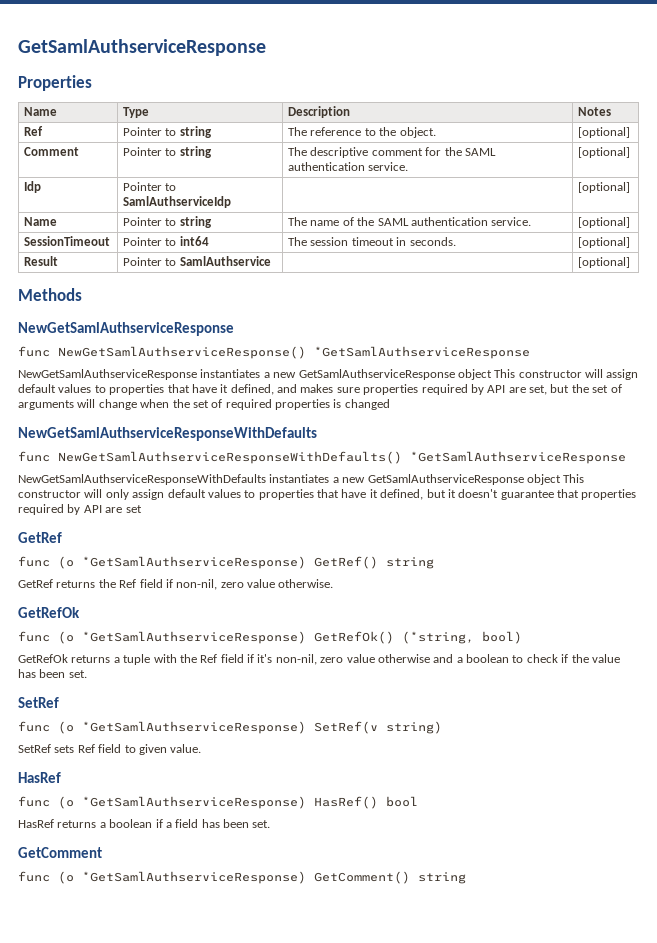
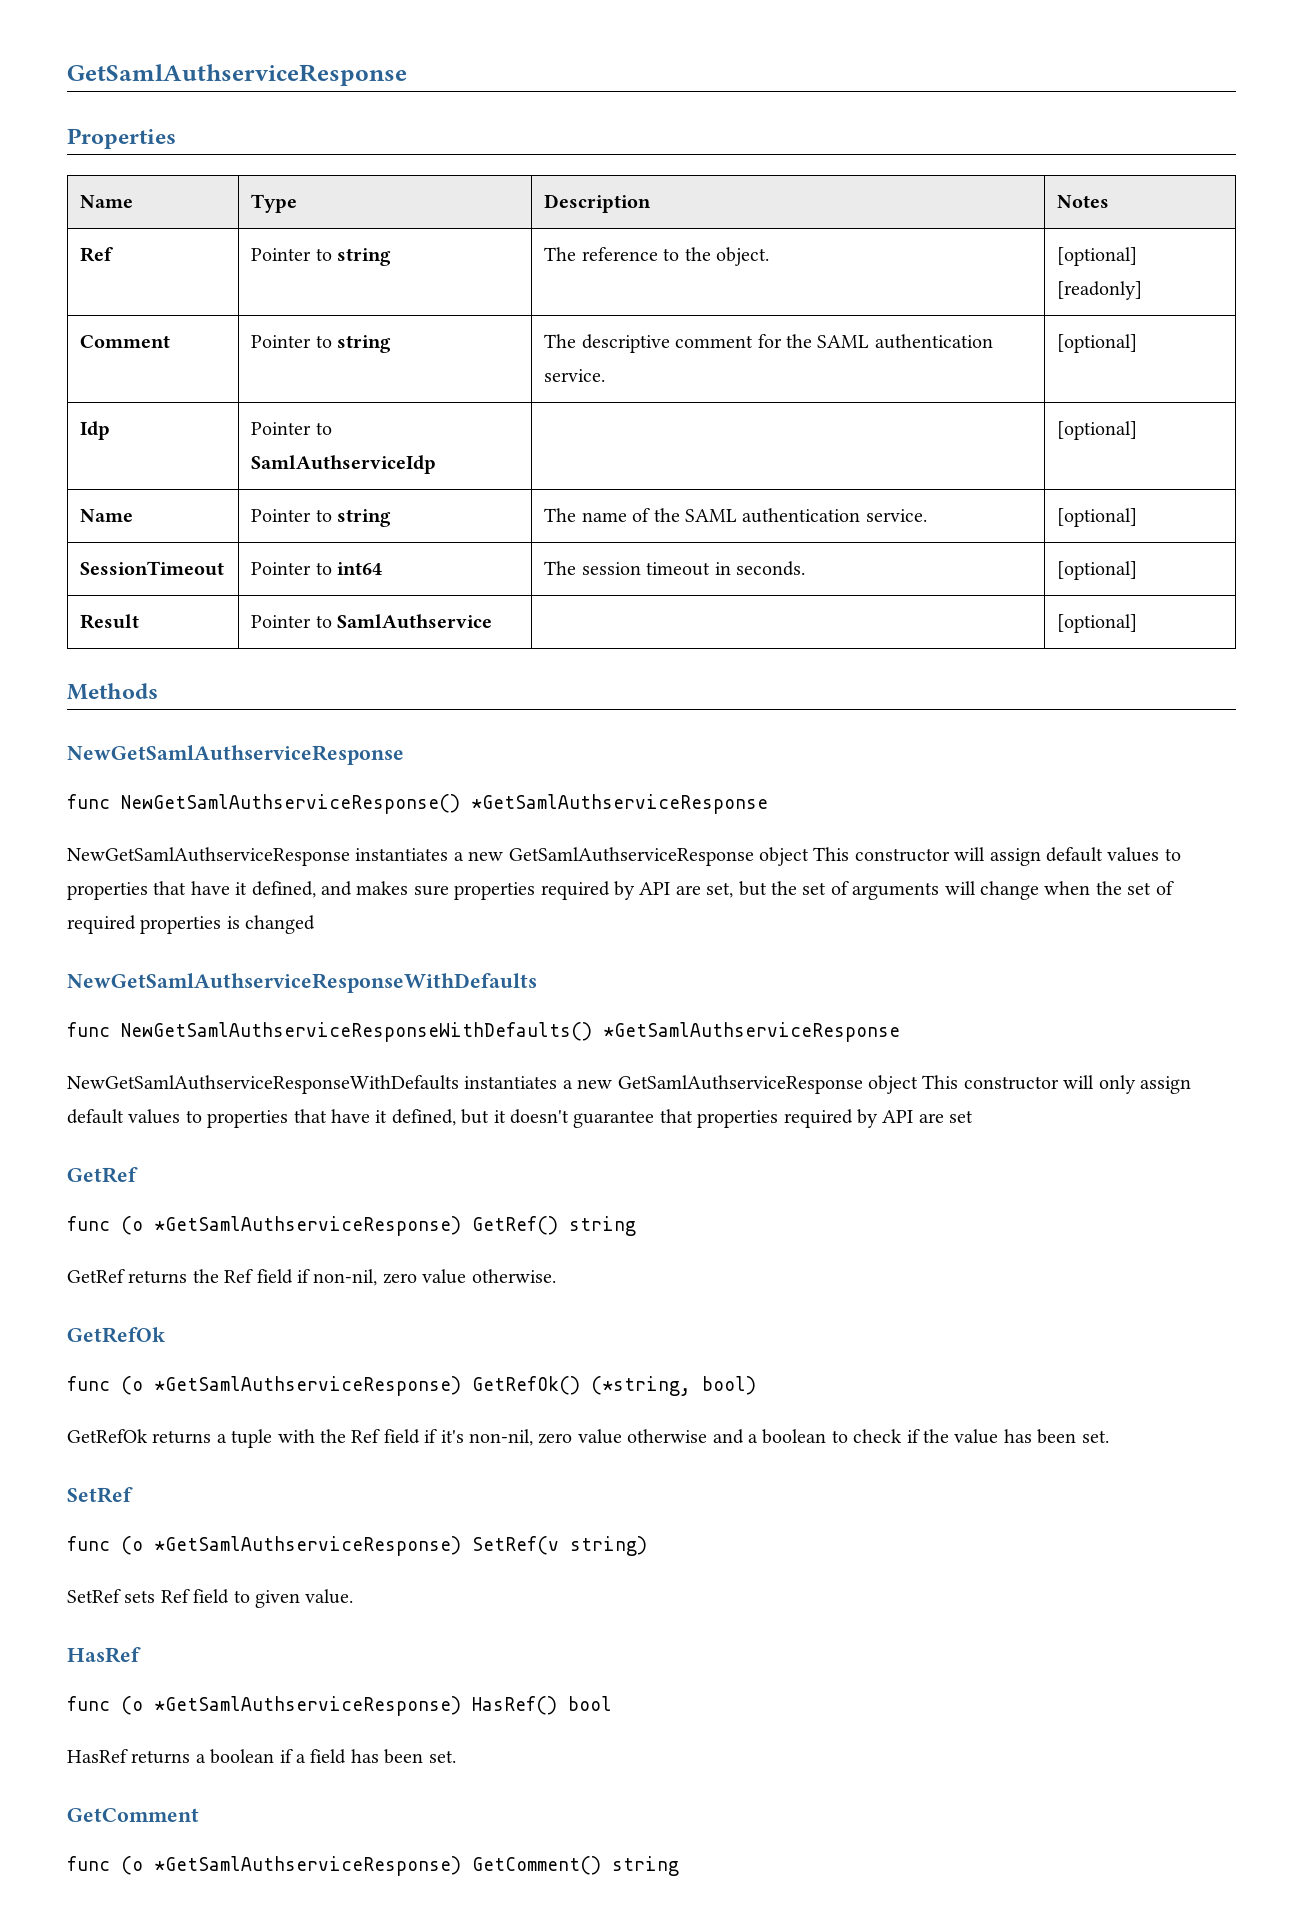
(631, 132) none -> [1057,281,1143,300] [readonly]

